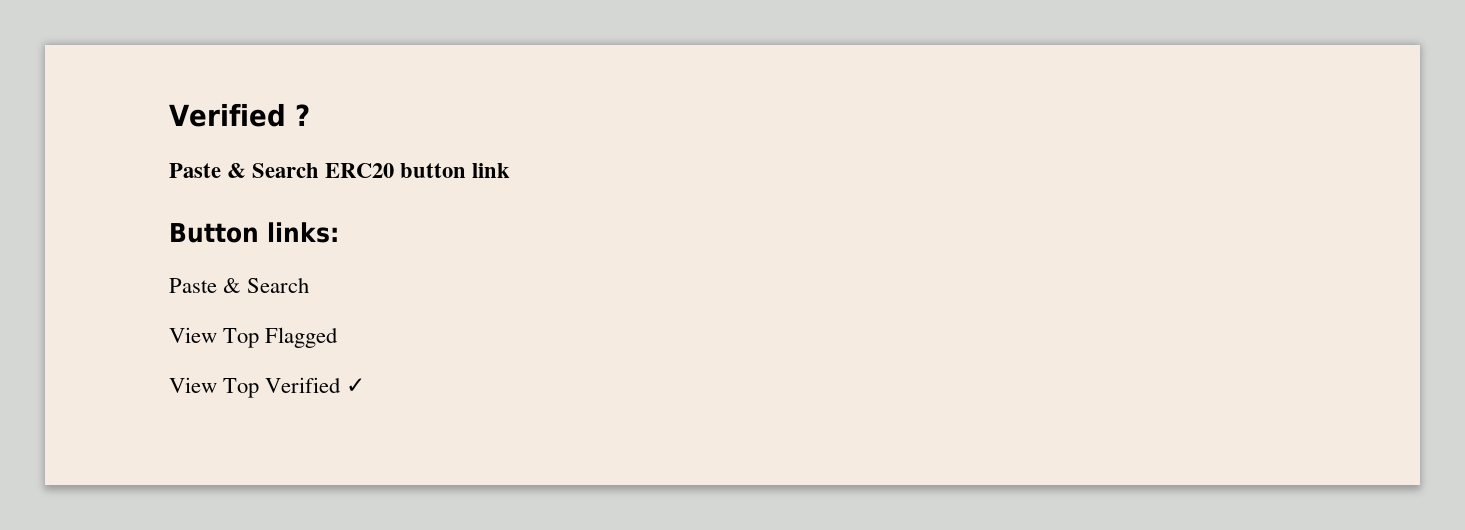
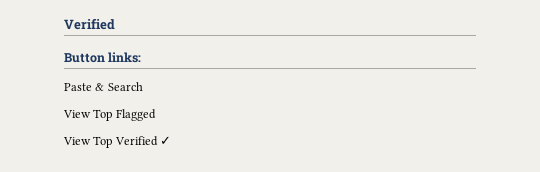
[169,103,310,127] [169,163,511,178] Verified ? // Paste & Search ERC20 button link -> [64,18,115,30] Verified

